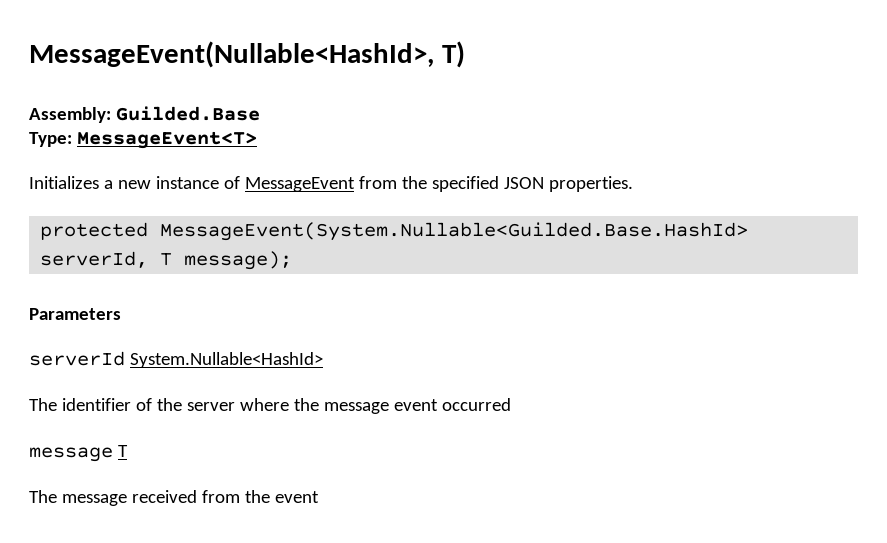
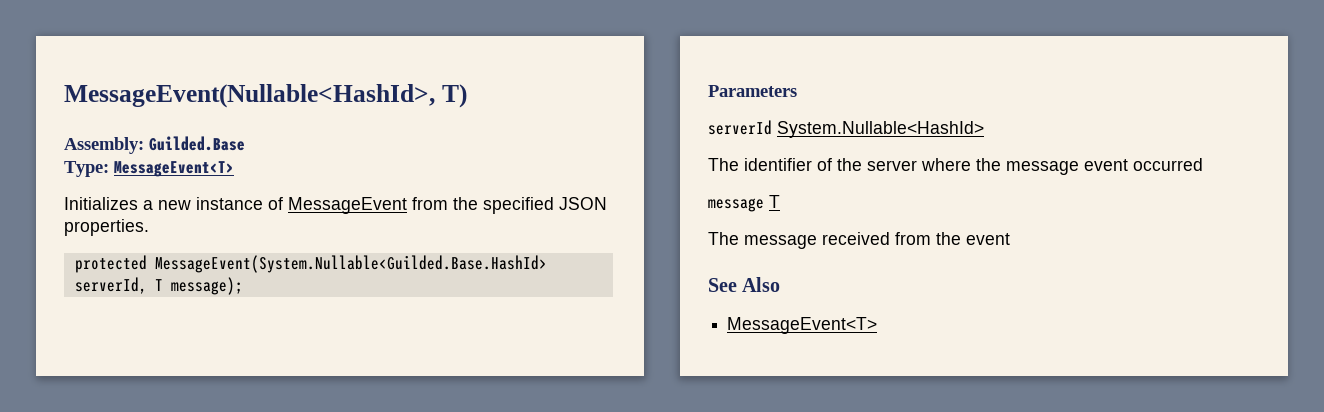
(319, 497) none -> [708,277,781,292] [727,317,878,334] // See Also // MessageEvent<T>

